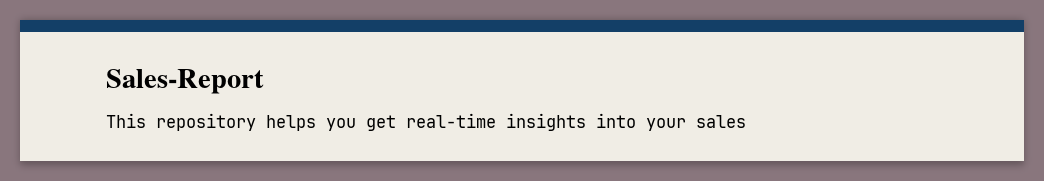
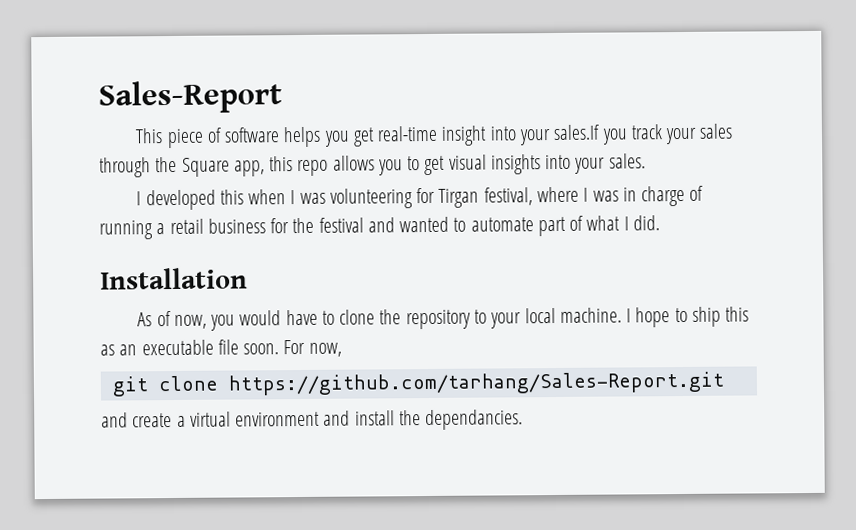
[156,113,256,131] repository -> [166,127,281,149] piece of software
[506,113,746,131] insights into your sales -> [441,123,734,146] [99,153,646,178] [136,185,704,211] [99,215,660,240] [100,267,248,290] [137,306,750,331] [100,339,342,357] [111,371,725,397] [101,409,524,431] insight into your sales.If you track your sales through the Square app, this repo allows you to get visual insights into your sales. // I developed this when I was volunteering for Tirgan festival, where I was in charge of running a retail business for the festival and wanted to automate part of what I did. // Installation // As of now, you would have to clone the repository to your local machine. I hope to ship this as an executable file soon. For now, // git clone https://github.com/tarhang/Sales-Report.git // and create a virtual environment and install the dependancies.

